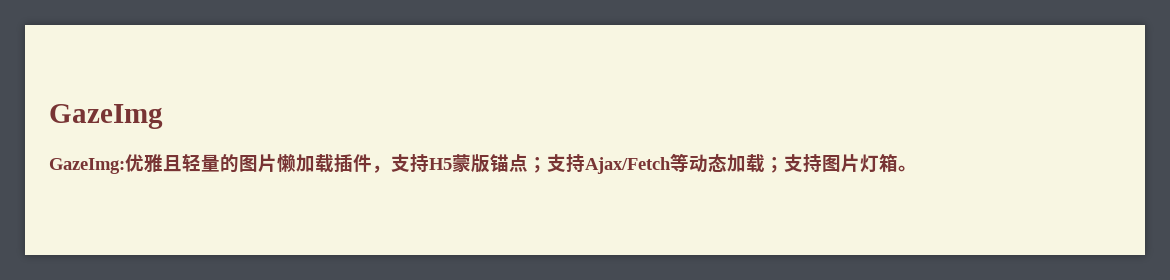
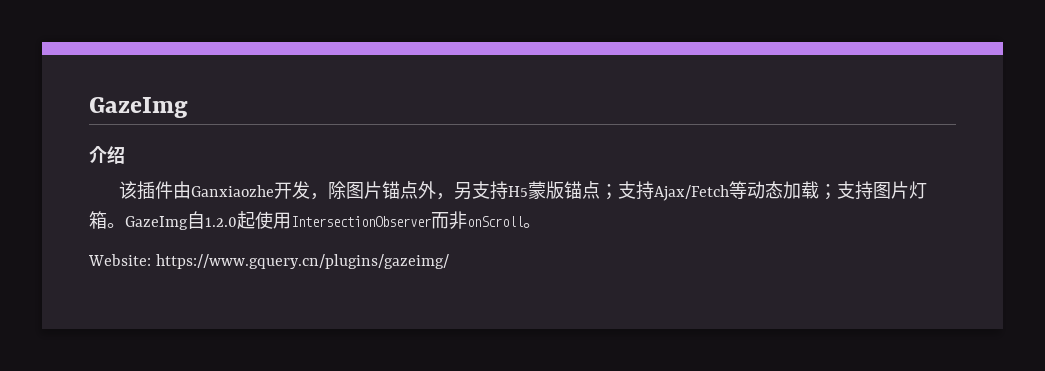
[49,154,391,174] GazeImg:优雅且轻量的图片懒加载插件， -> [89,146,125,164] [118,181,472,200] 介绍 // 该插件由Ganxiaozhe开发，除图片锚点外，另
(917, 168) none -> [125,211,541,230] [88,254,449,269] GazeImg自1.2.0起使用IntersectionObserver而非onScroll。 // Website: https://www.gquery.cn/plugins/gazeimg/

